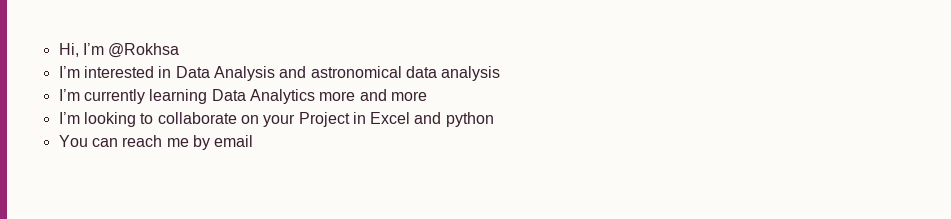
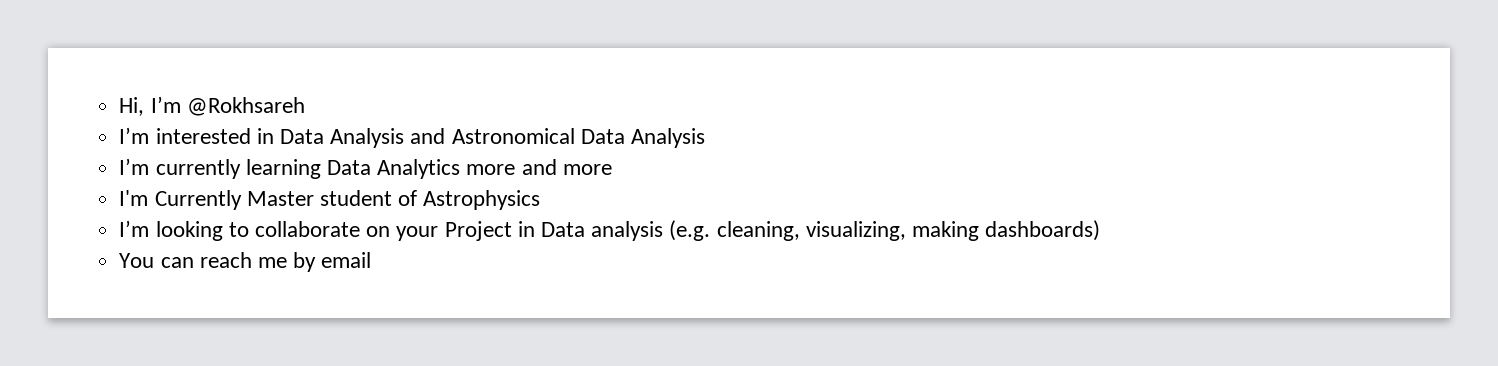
[108,43,180,58] @Rokhsa -> [186,97,305,116] @Rokhsareh
[310,66,501,81] astronomical data analysis -> [451,128,705,148] Astronomical Data Analysis
(427, 96) none -> [119,190,541,210] // I'm Currently Master student of Astrophysics
[370,112,494,127] Excel and python -> [540,220,1101,241] Data analysis (e.g. cleaning, visualizing, making dashboards)

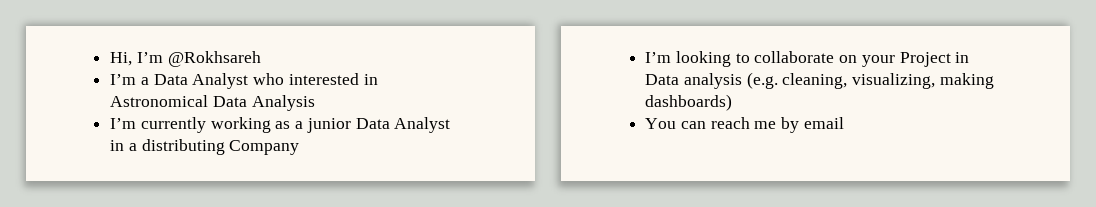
[155,128,446,148] interested in Data Analysis and -> [140,73,378,89] a Data Analyst who interested in
[245,159,612,179] [119,190,541,210] learning Data Analytics more and more // I'm Currently Master student of Astrophysics -> [210,117,451,133] [110,139,300,155] working as a junior Data Analyst in a distributing Company

